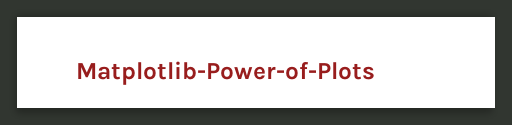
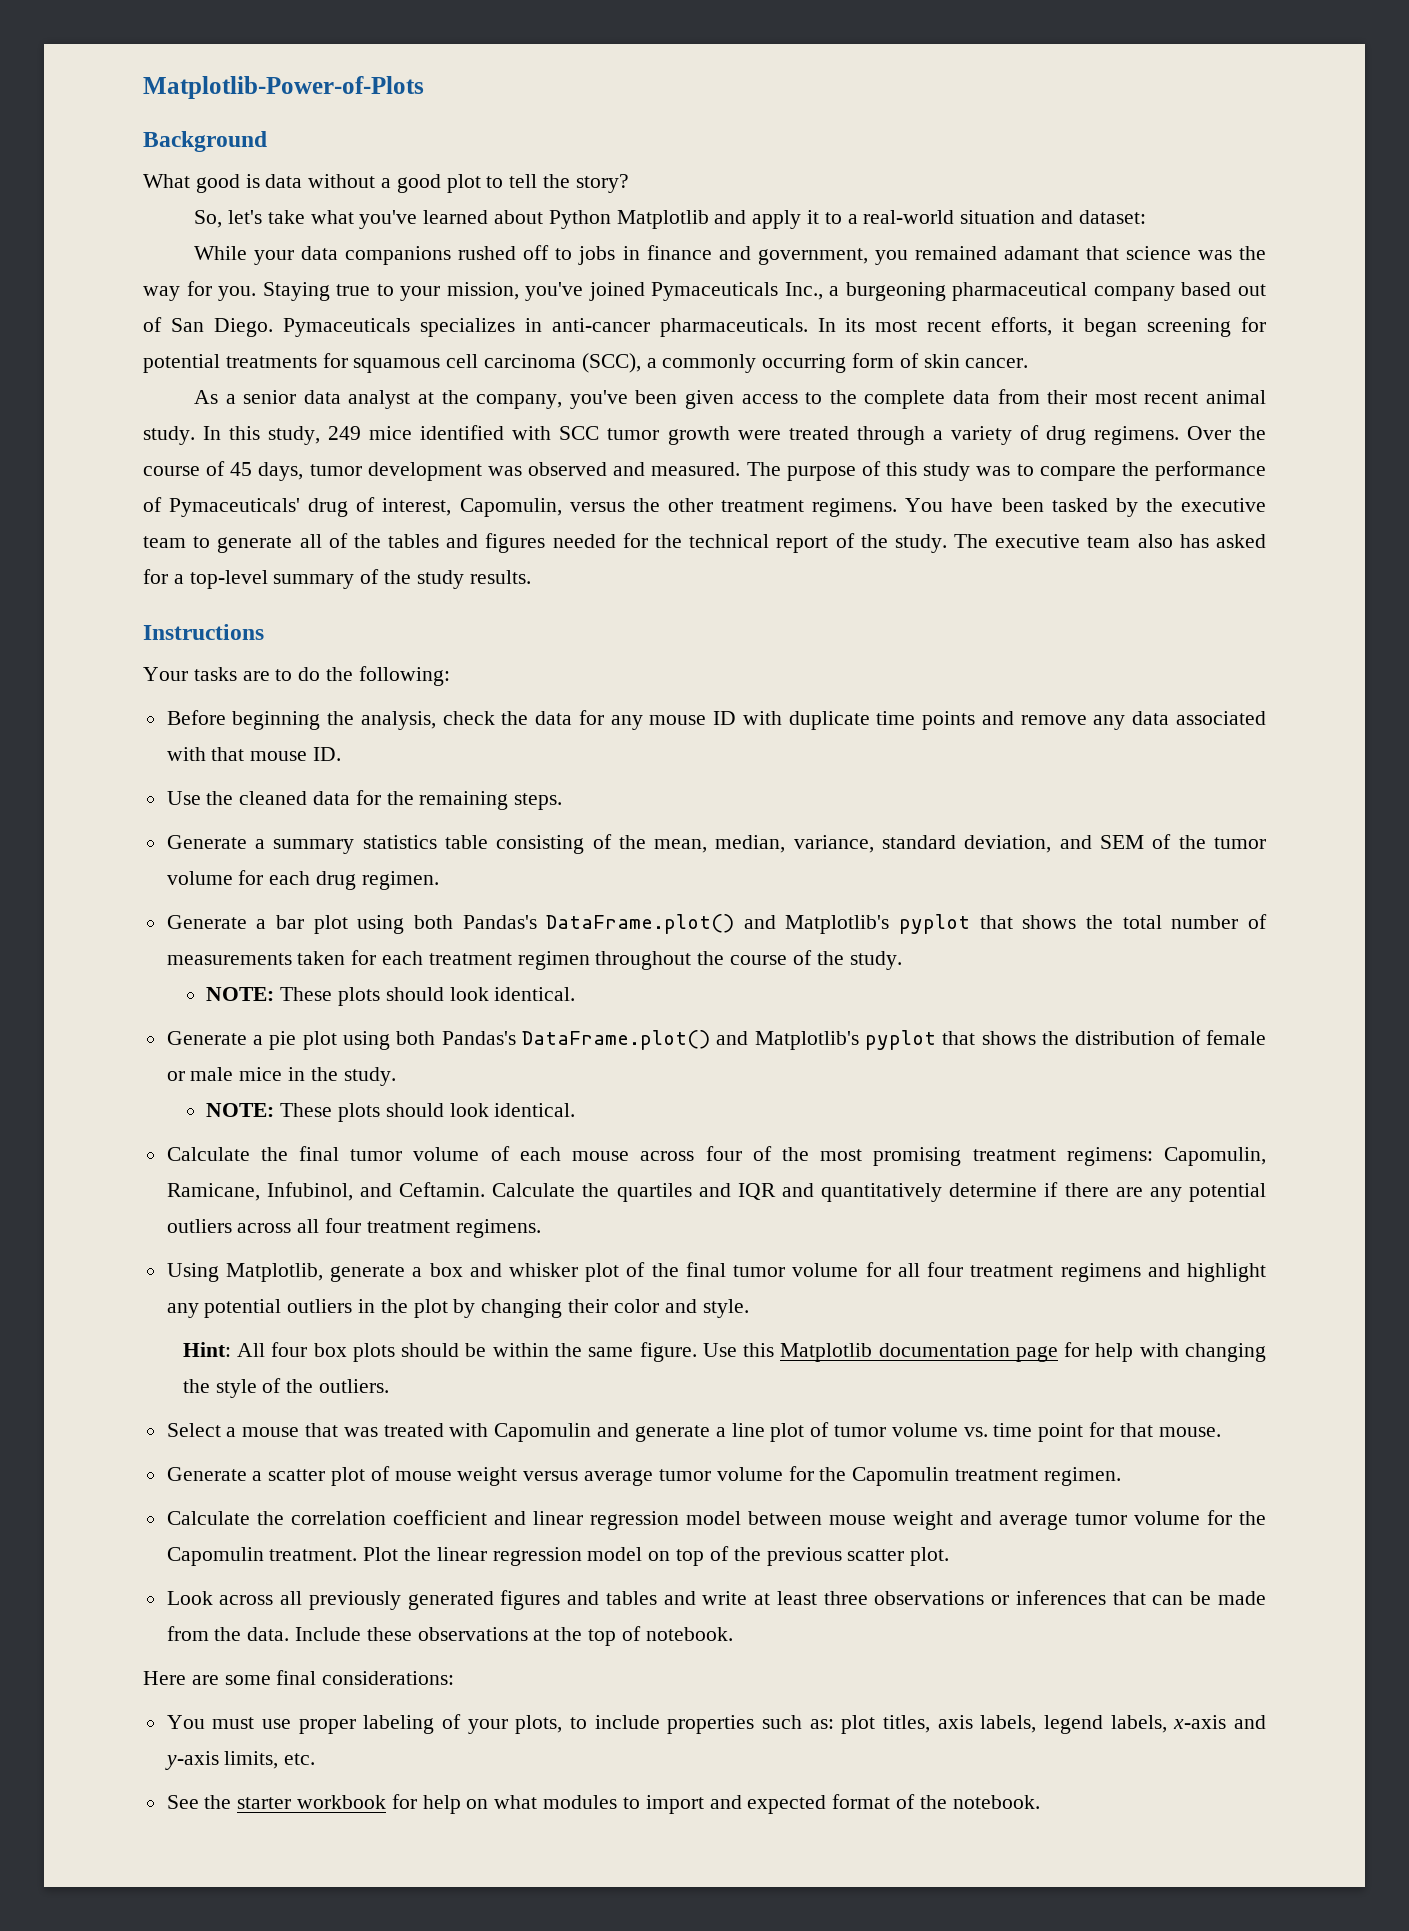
(375, 73) none -> [143,131,267,152] [143,174,629,193] [194,210,1146,229] [194,245,1266,265] [143,281,1266,301] [143,317,1266,337] [143,353,1029,373] [194,389,1266,409] [143,425,1266,445] [143,461,1266,481] [143,497,1266,517] [143,533,1266,553] [143,569,531,589] [143,624,264,640] [143,666,450,686] [166,710,1266,730] [166,747,342,761] [166,790,563,810] [166,834,1266,854] [166,870,439,890] [166,914,1267,934] [166,950,902,970] [206,987,576,1006] [166,1030,1266,1050] [166,1067,396,1086] [206,1103,576,1122] [166,1146,1267,1166] [166,1182,1266,1202] [166,1218,541,1238] [166,1262,1266,1282] [166,1299,749,1318] [182,1342,1266,1362] [182,1378,389,1398] [166,1422,1221,1442] [166,1466,1121,1486] [166,1510,1266,1530] [166,1546,950,1566] [166,1590,1266,1610] [166,1626,733,1646] [143,1670,455,1685] [166,1714,1267,1734] [164,1751,316,1770] [166,1794,1040,1814] // Background // What good is data without a good plot to tell the story? // So, let's take what you've learned about Python Matplotlib and apply it to a real-world situation and dataset: // While your data companions rushed off to jobs in finance and government, you remained adamant that science was the way for you. Staying true to your mission, you've joined Pymaceuticals Inc., a burgeoning pharmaceutical company based out of San Diego. Pymaceuticals specializes in anti-cancer pharmaceuticals. In its most recent efforts, it began screening for potential treatments for squamous cell carcinoma (SCC), a commonly occurring form of skin cancer. // As a senior data analyst at the company, you've been given access to the complete data from their most recent animal study. In this study, 249 mice identified with SCC tumor growth were treated through a variety of drug regimens. Over the course of 45 days, tumor development was observed and measured. The purpose of this study was to compare the performance of Pymaceuticals' drug of interest, Capomulin, versus the other treatment regimens. You have been tasked by the executive team to generate all of the tables and figures needed for the technical report of the study. The executive team also has asked for a top-level summary of the study results. // Instructions // Your tasks are to do the following: // Before beginning the analysis, check the data for any mouse ID with duplicate time points and remove any data associated with that mouse ID. // Use the cleaned data for the remaining steps. // Generate a summary statistics table consisting of the mean, median, variance, standard deviation, and SEM of the tumor volume for each drug regimen. // Generate a bar plot using both Pandas's DataFrame.plot() and Matplotlib's pyplot that shows the total number of measurements taken for each treatment regimen throughout the course of the study. // NOTE: These plots should look identical. // Generate a pie plot using both Pandas's DataFrame.plot() and Matplotlib's pyplot that shows the distribution of female or male mice in the study. // NOTE: These plots should look identical. // Calculate the final tumor volume of each mouse across four of the most promising treatment regimens: Capomulin, Ramicane, Infubinol, and Ceftamin. Calculate the quartiles and IQR and quantitatively determine if there are any potential outliers across all four treatment regimens. // Using Matplotlib, generate a box and whisker plot of the final tumor volume for all four treatment regimens and highlight any potential outliers in the plot by changing their color and style. // Hint: All four box plots should be within the same figure. Use this Matplotlib documentation page for help with changing the style of the outliers. // Select a mouse that was treated with Capomulin and generate a line plot of tumor volume vs. time point for that mouse. // Generate a scatter plot of mouse weight versus average tumor volume for the Capomulin treatment regimen. // Calculate the correlation coefficient and linear regression model between mouse weight and average tumor volume for the Capomulin treatment. Plot the linear regression model on top of the previous scatter plot. // Look across all previously generated figures and tables and write at least three observations or inferences that can be made from the data. Include these observations at the top of notebook. // Here are some final considerations: // You must use proper labeling of your plots, to include properties such as: plot titles, axis labels, legend labels, x-axis and y-axis limits, etc. // See the starter workbook for help on what modules to import and expected format of the notebook.

